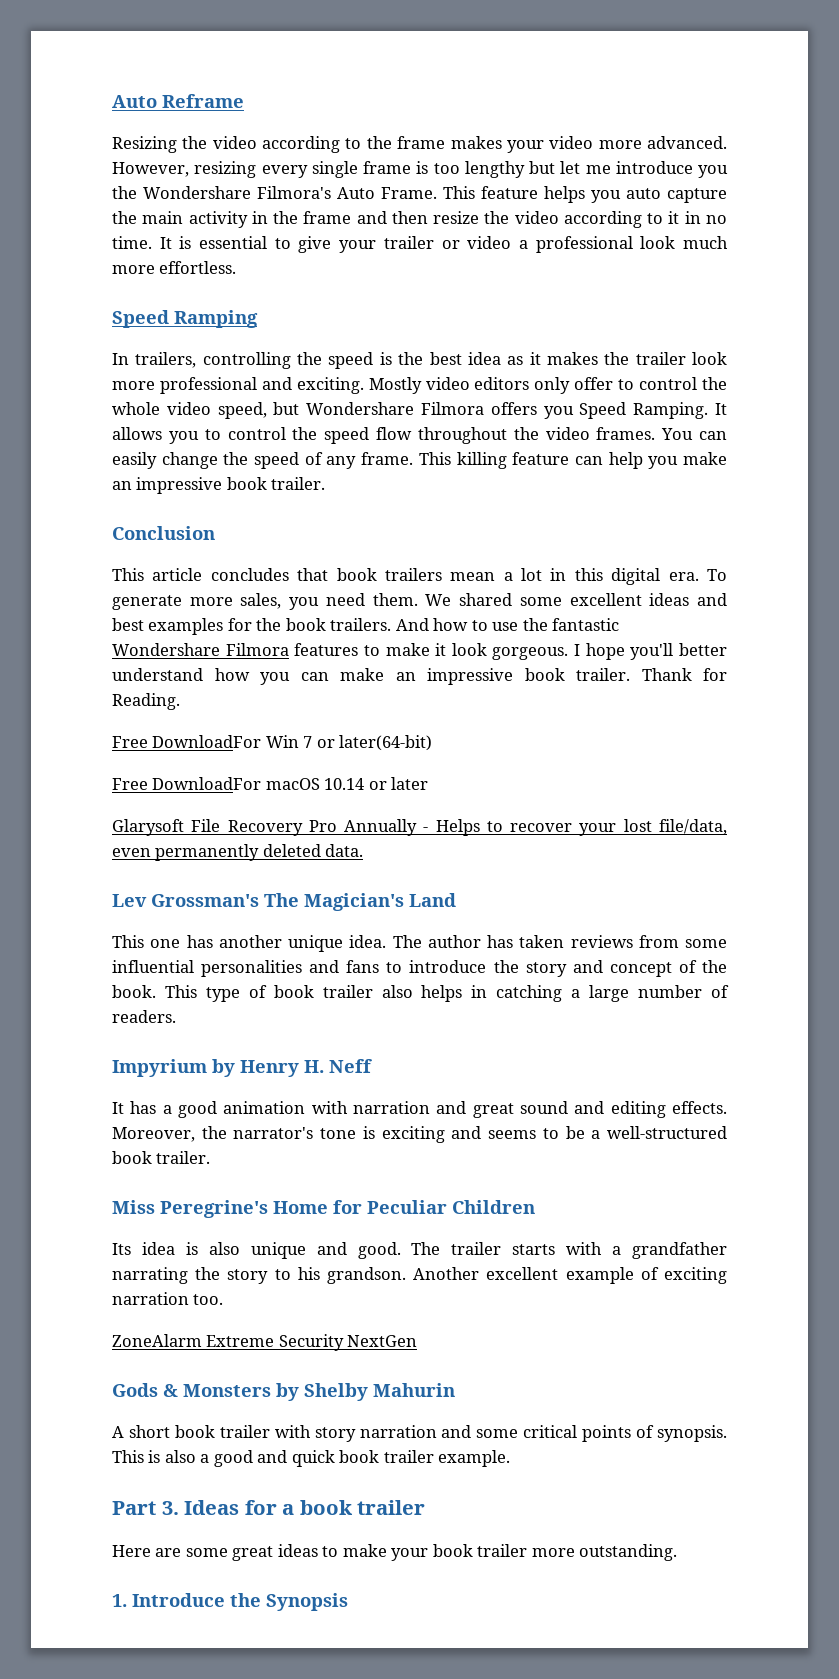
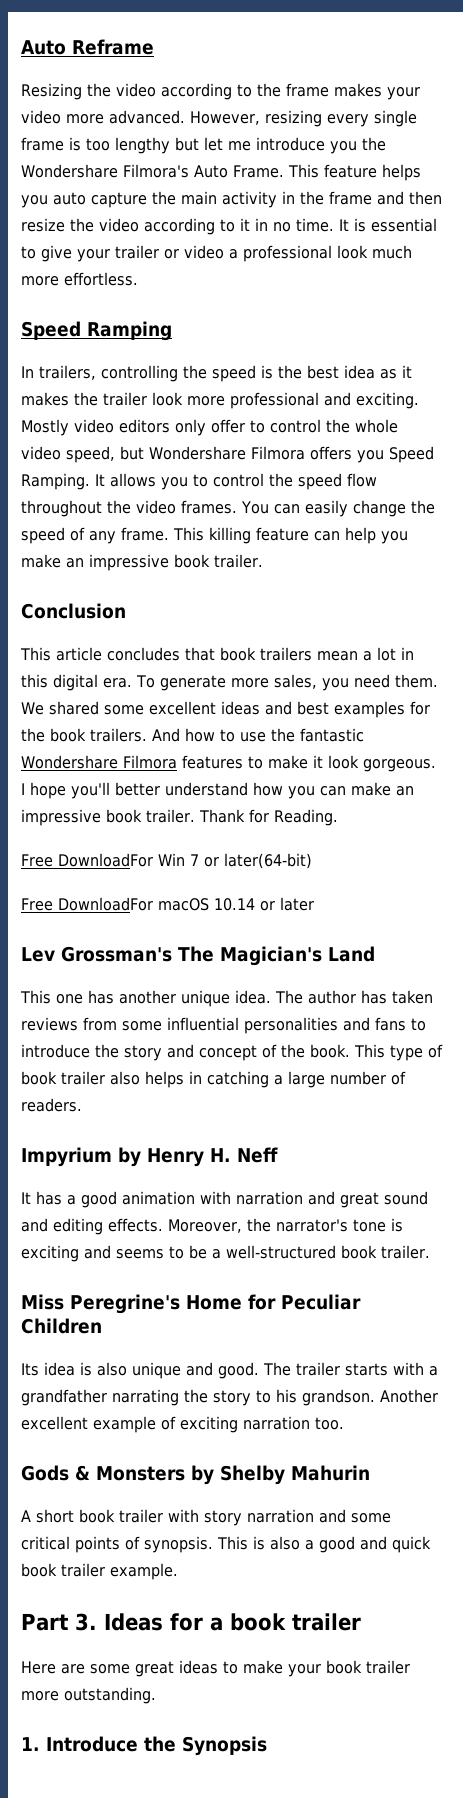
[112,819,727,836] [112,844,364,861] // Glarysoft File Recovery Pro Annually - Helps to recover your lost file/data, even permanently deleted data. -> (314, 904) none
[112,1334,418,1351] // ZoneAlarm Extreme Security NextGen -> (344, 1423) none

